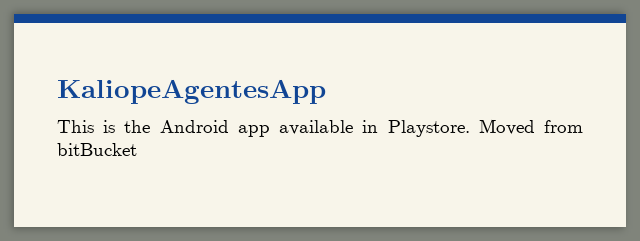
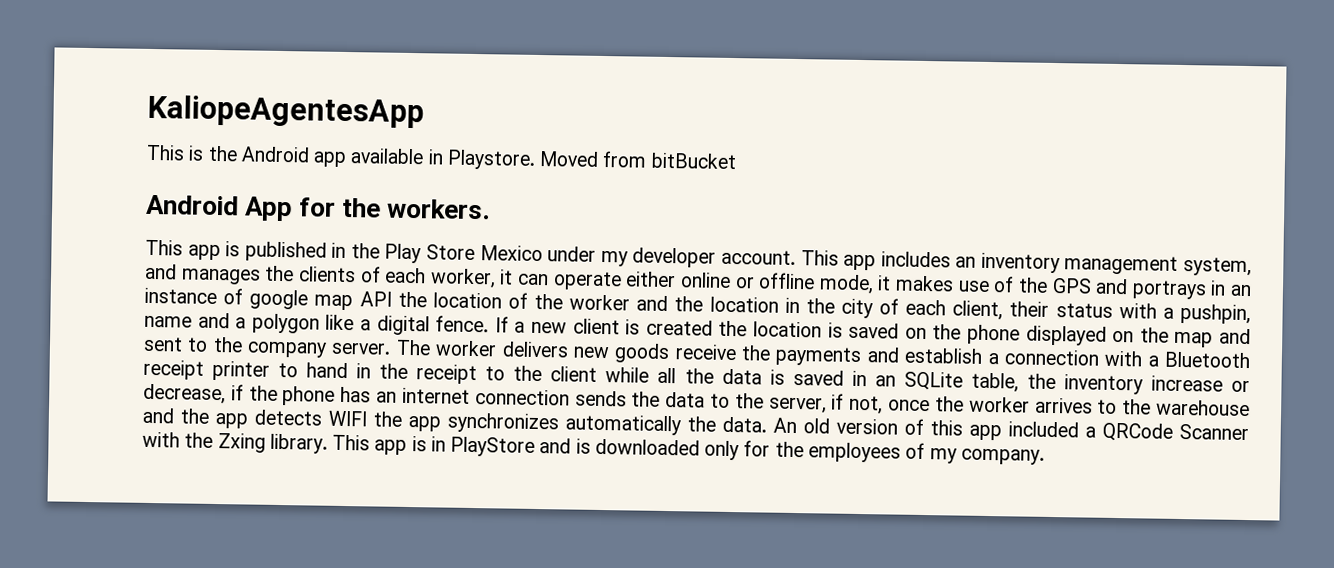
(137, 149) none -> [146,194,492,222] [145,239,1252,277] [145,263,1252,300] [144,287,1252,325] [144,312,1252,348] [143,336,1250,369] [143,359,1251,395] [143,383,1251,417] [142,407,1249,442] [142,431,1045,465] // Android App for the workers. // This app is published in the Play Store Mexico under my developer account. This app includes an inventory management system, and manages the clients of each worker, it can operate either online or offline mode, it makes use of the GPS and portrays in an instance of google map API the location of the worker and the location in the city of each client, their status with a pushpin, name and a polygon like a digital fence. If a new client is created the location is saved on the phone displayed on the map and sent to the company server. The worker delivers new goods receive the payments and establish a connection with a Bluetooth receipt printer to hand in the receipt to the client while all the data is saved in an SQLite table, the inventory increase or decrease, if the phone has an internet connection sends the data to the server, if not, once the worker arrives to the warehouse and the app detects WIFI the app synchronizes automatically the data. An old version of this app included a QRCode Scanner with the Zxing library. This app is in PlayStore and is downloaded only for the employees of my company.

